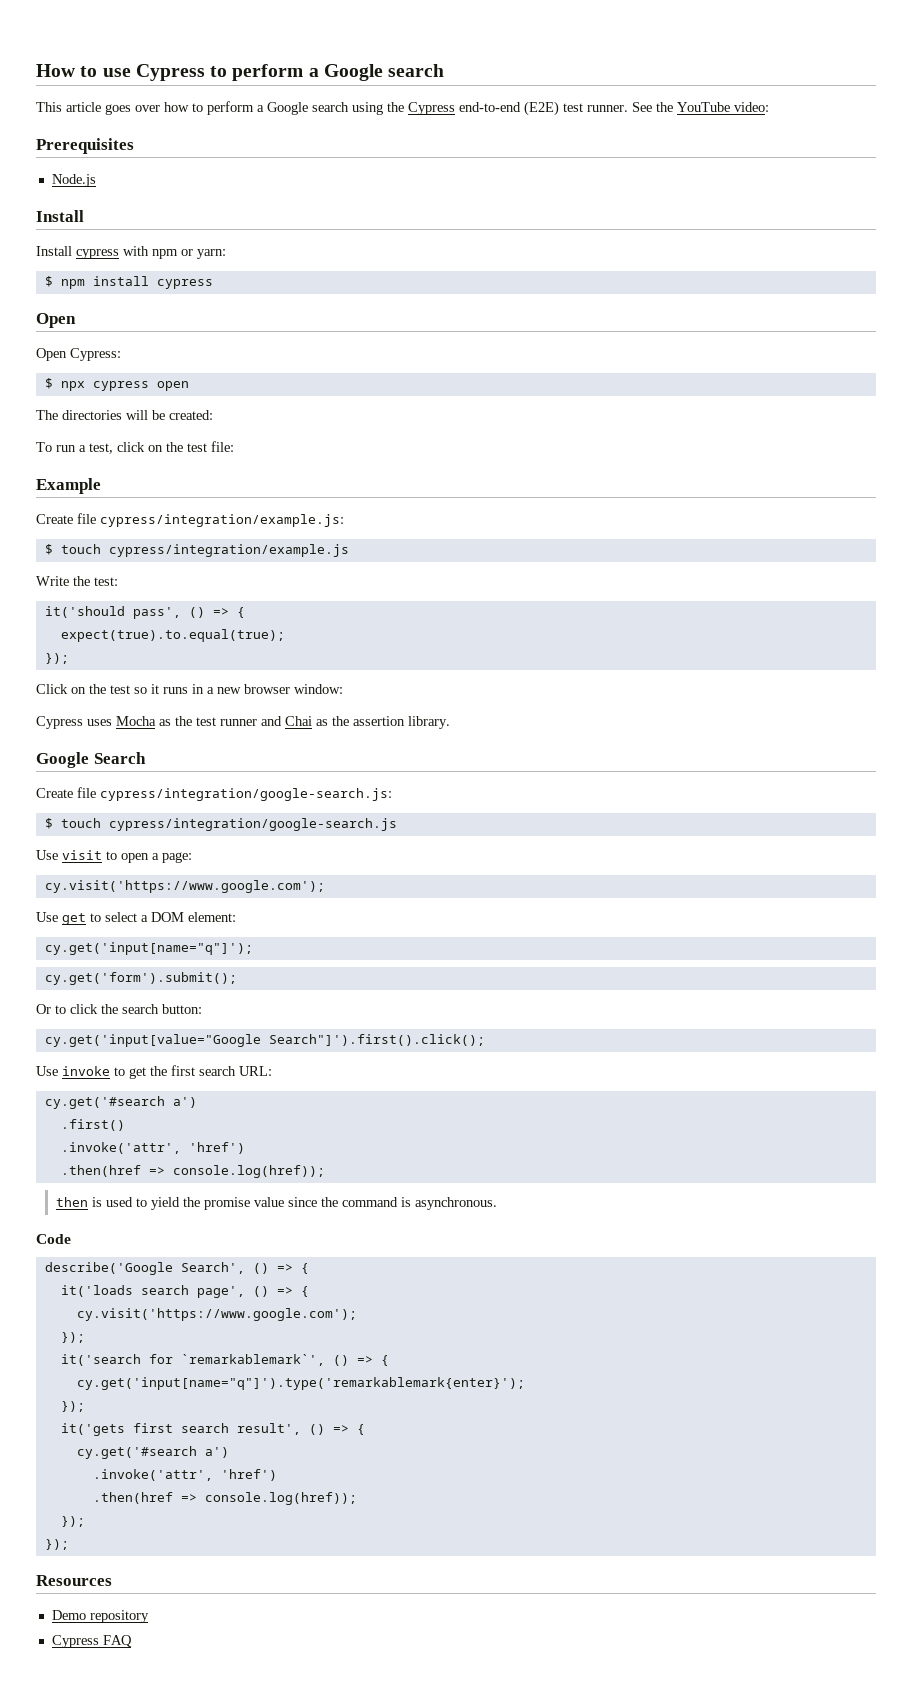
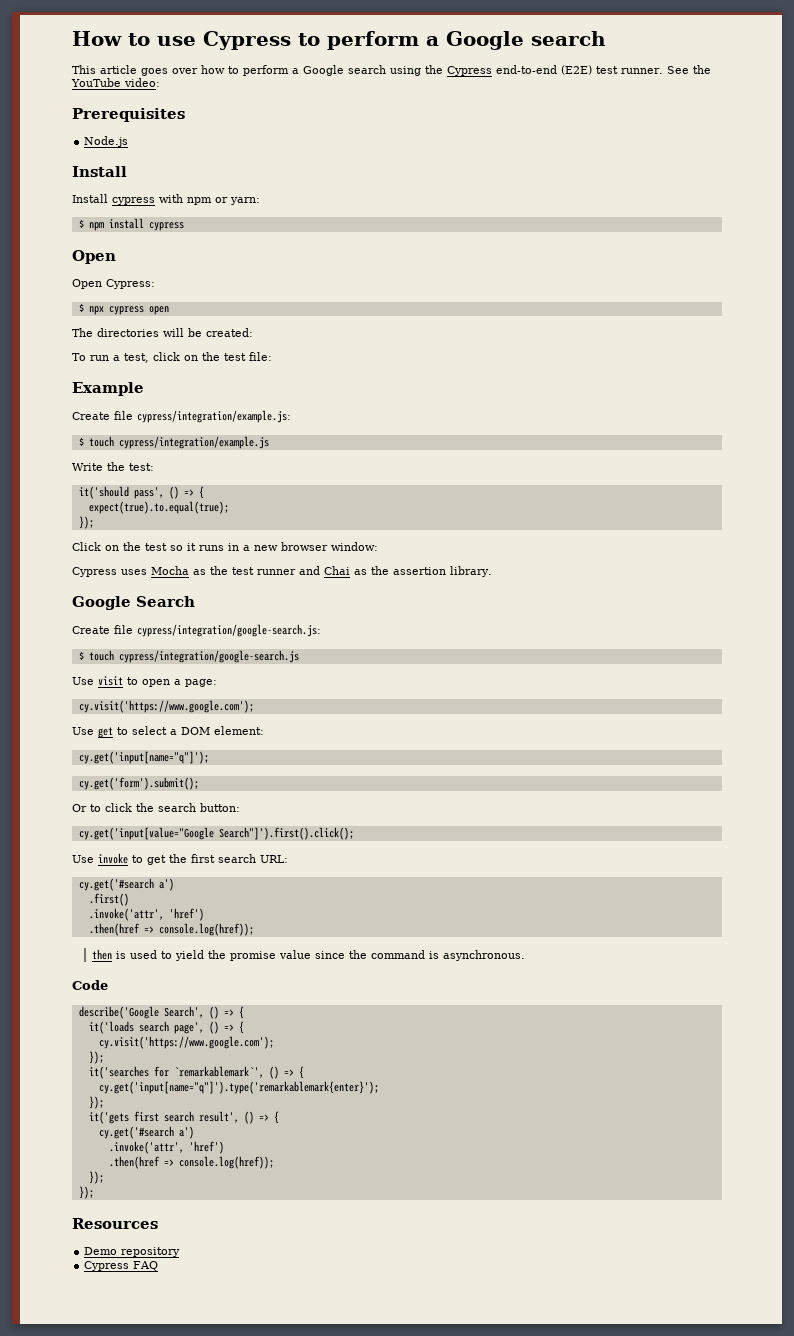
[60,1354,141,1366] it('search -> [88,1066,149,1079] it('searches

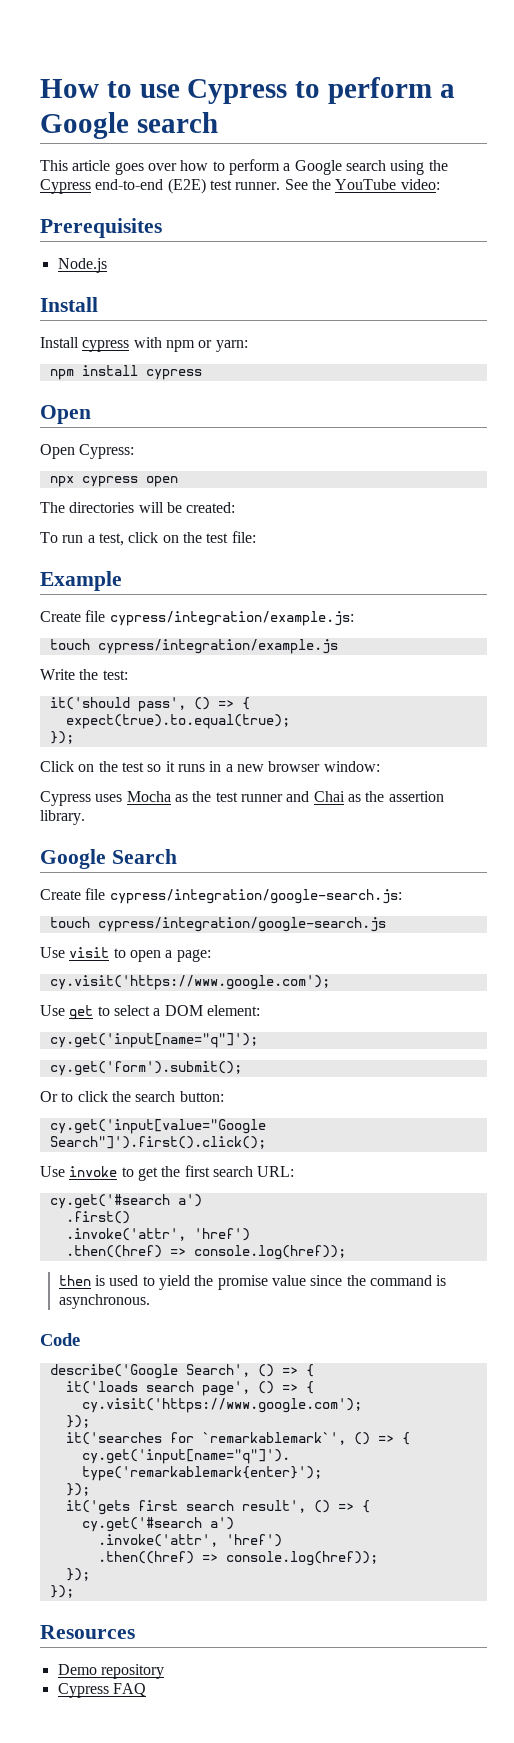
[78,219,84,228] $ -> (248, 346) none
[78,303,84,312] $ -> (135, 451) none
[78,437,84,446] $ -> (354, 618) none
[78,651,84,660] $ -> (402, 896) none
[88,923,140,936] .then(href -> [65,1245,162,1258] .then((href)
[108,1156,160,1169] .then(href -> [97,1551,194,1564] .then((href)

